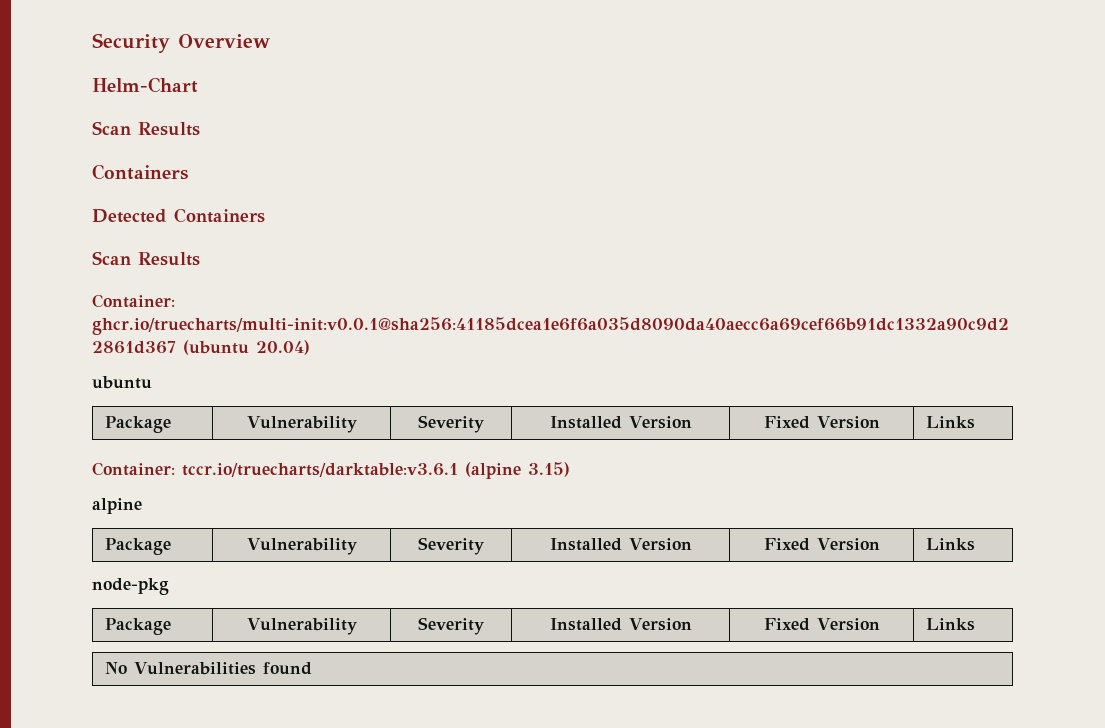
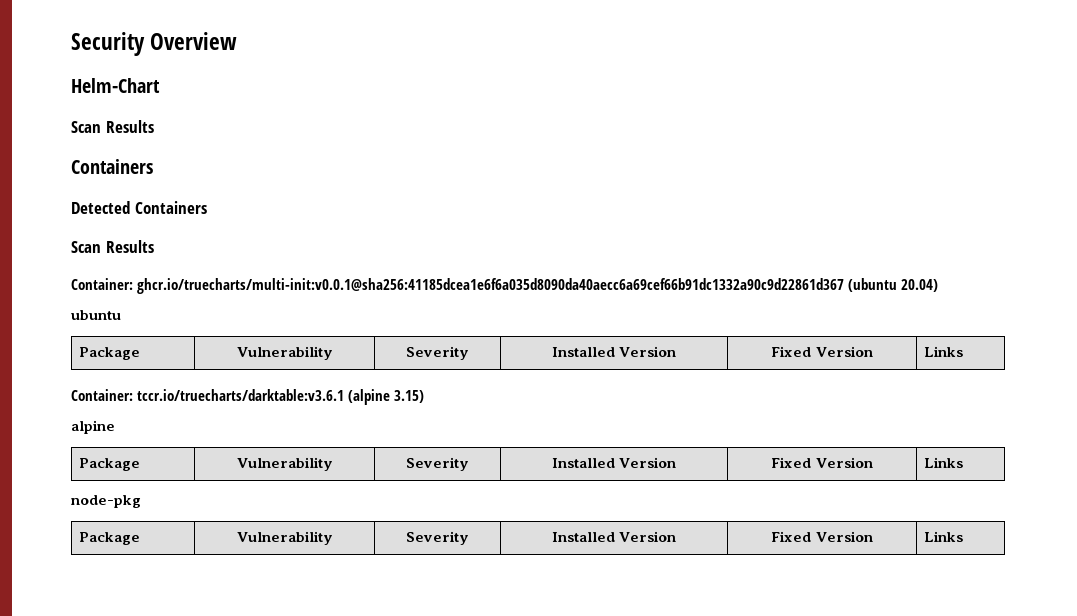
[105,662,313,675] // No Vulnerabilities found -> (963, 536) none

